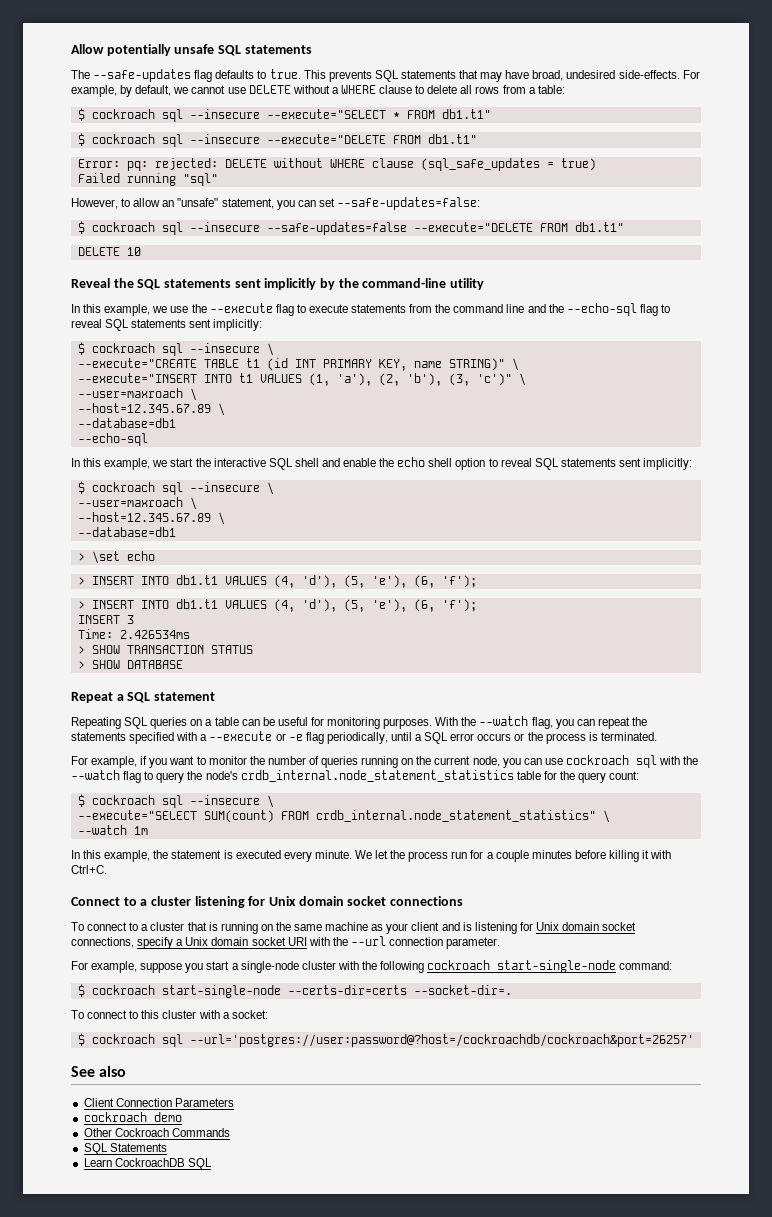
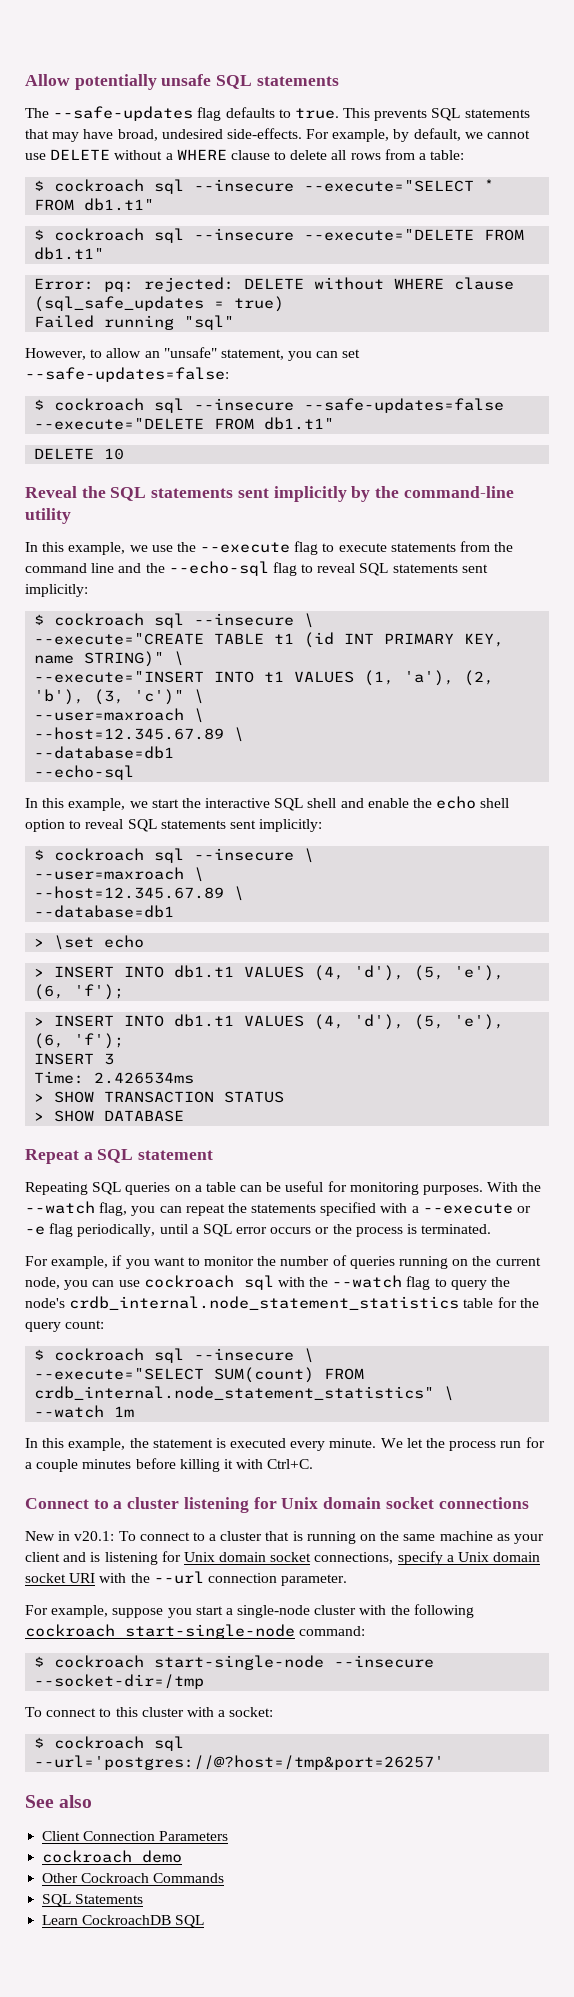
(463, 901) none -> [25,1531,115,1541] New in v20.1:
[287,985,512,995] --certs-dir=certs --socket-dir=. -> [334,1655,435,1668] [34,1674,205,1689] --insecure --socket-dir=/tmp
[189,1034,694,1047] --url='postgres://user:password@?host=/cockroachdb/cockroach&port=26257' -> [34,1755,445,1770] --url='postgres://@?host=/tmp&port=26257'

